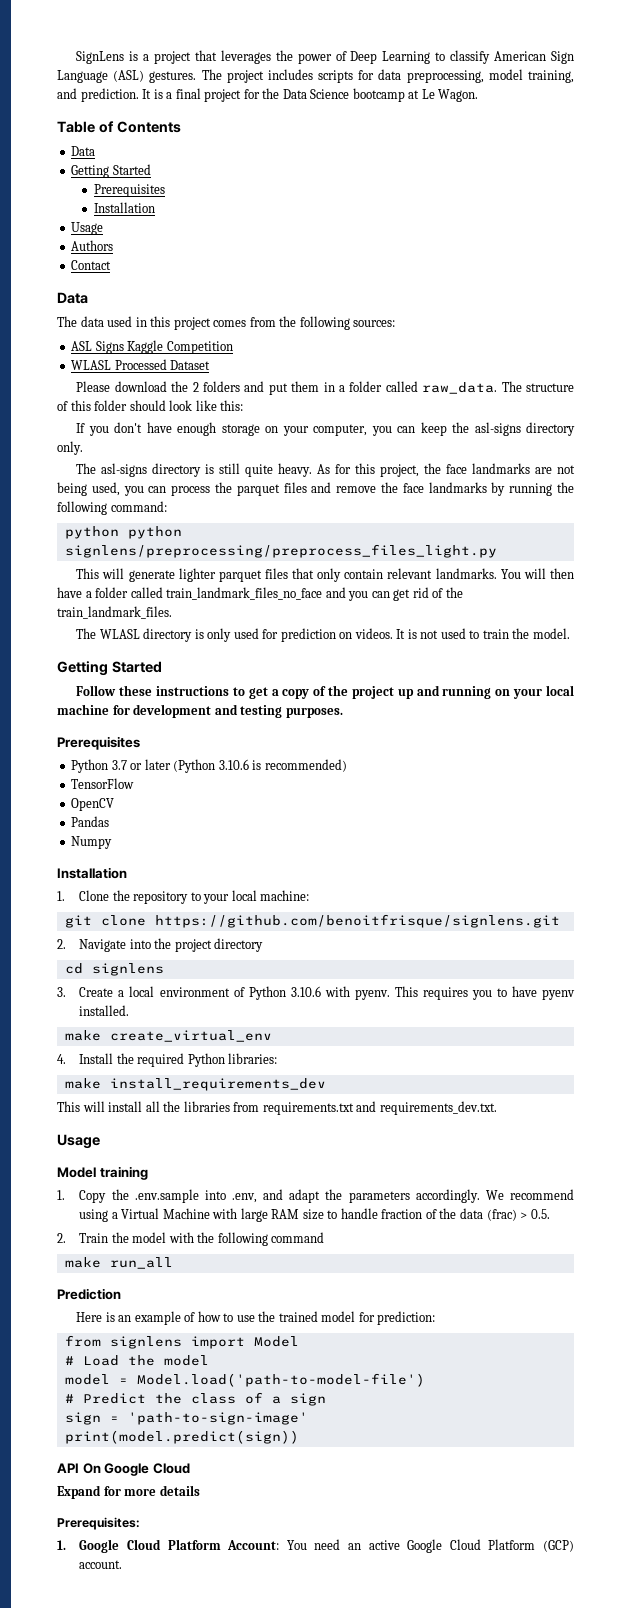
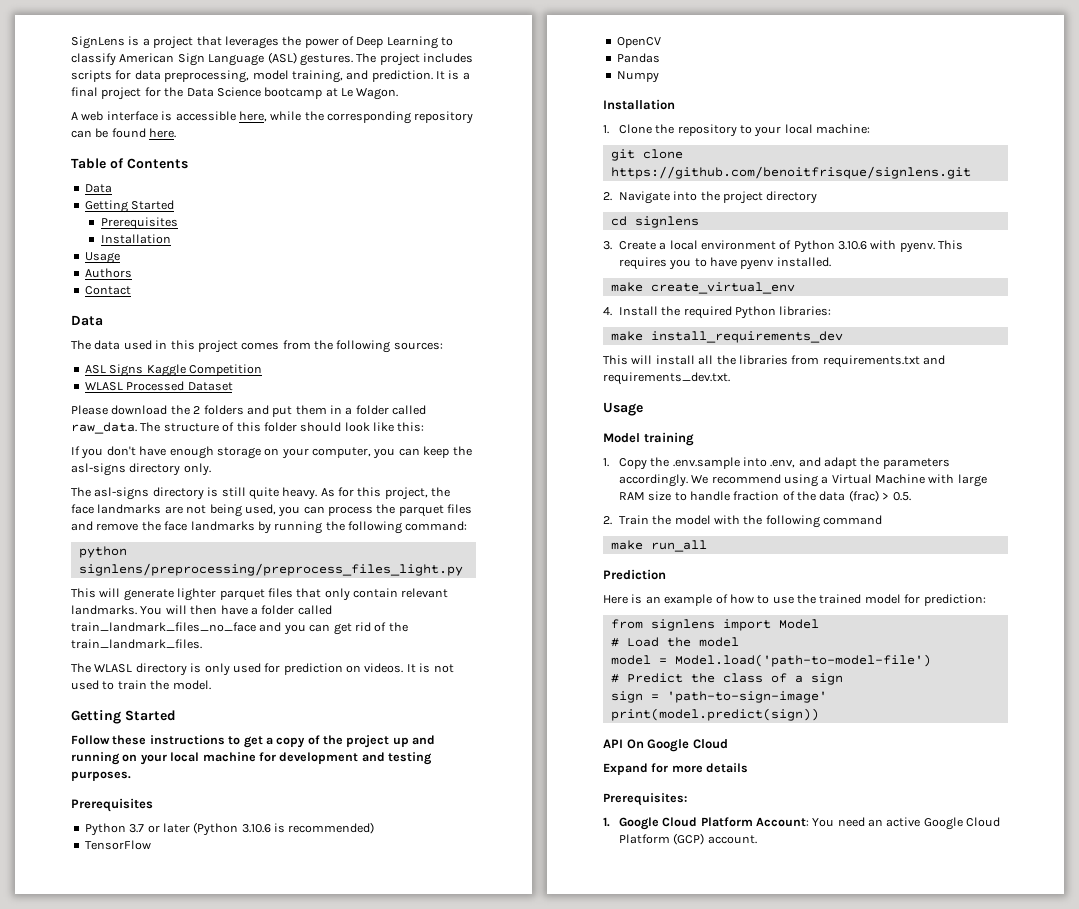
(479, 95) none -> [71,111,474,124] [71,128,177,138] // A web interface is accessible here, while the corresponding repository can be found here.
[127,526,182,539] python -> (127, 552) none

